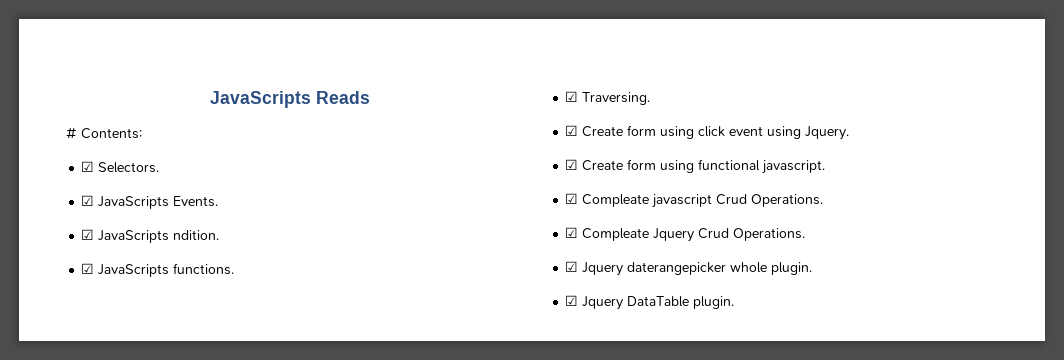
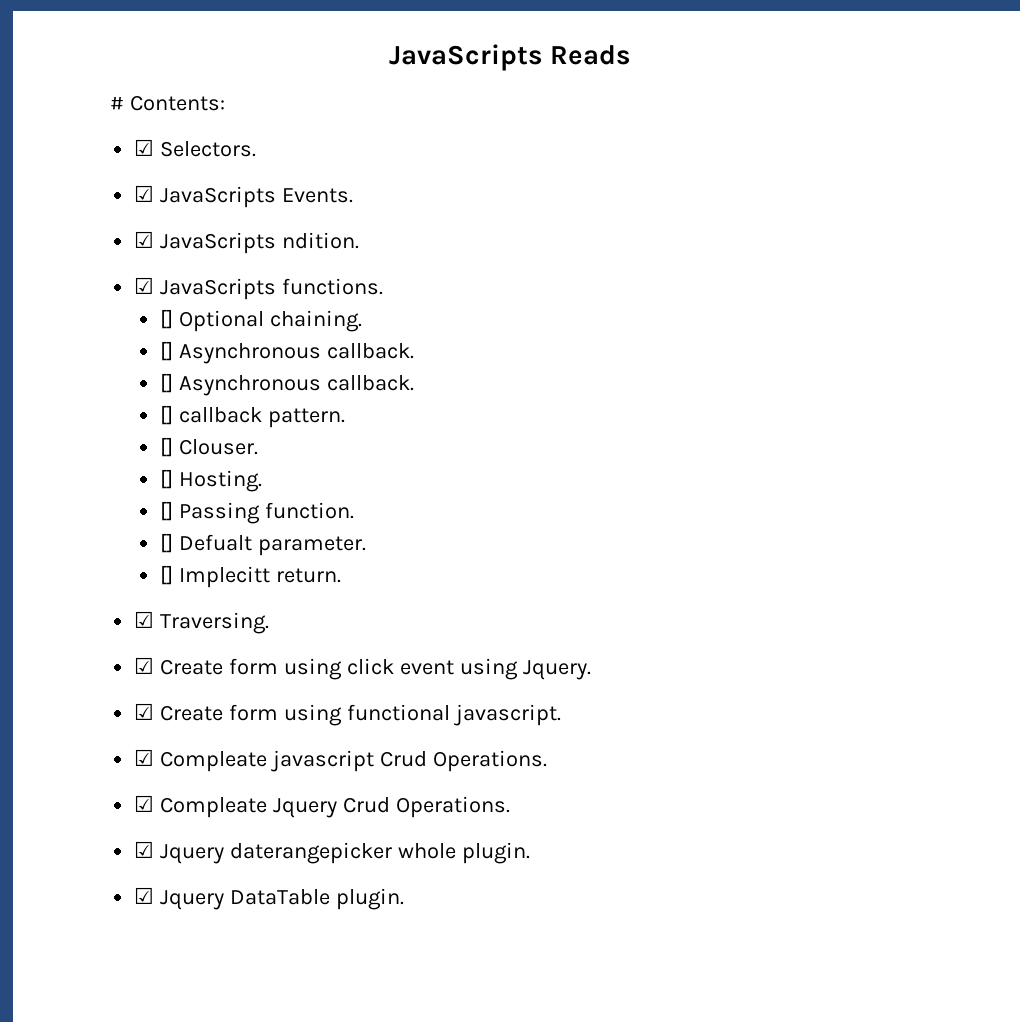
(235, 269) none -> [160,309,363,332] [160,341,415,364] [160,373,415,396] [160,405,346,428] [160,437,259,457] [160,469,263,492] [160,501,355,524] [160,533,367,556] [160,565,342,588] // [] Optional chaining. // [] Asynchronous callback. // [] Asynchronous callback. // [] callback pattern. // [] Clouser. // [] Hosting. // [] Passing function. // [] Defualt parameter. // [] Implecitt return.

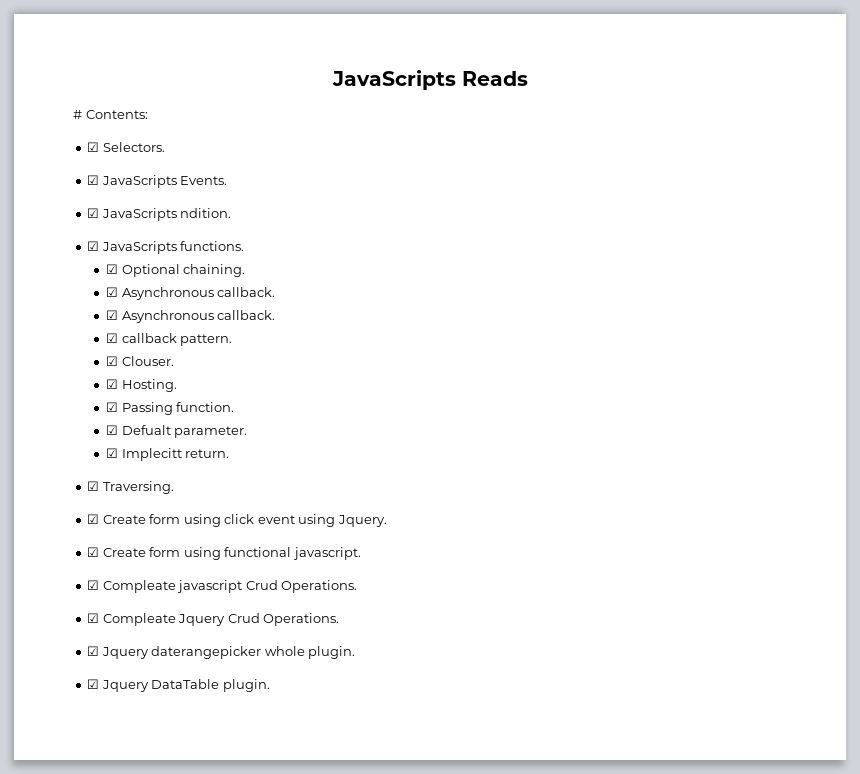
[160,309,174,329] [] -> [106,264,119,274] ☑
[160,341,415,364] [160,373,415,396] [160,405,174,425] [] Asynchronous callback. // [] Asynchronous callback. // [] -> [106,287,276,300] [106,310,276,323] [106,333,119,343] ☑ Asynchronous callback. // ☑ Asynchronous callback. // ☑
[160,437,174,457] [] -> [106,356,119,366] ☑
[160,469,174,489] [] -> [106,379,119,389] ☑
[160,501,174,521] [] -> [106,402,119,412] ☑
[160,533,174,553] [] -> [106,425,119,435] ☑
[160,565,174,585] [] -> [106,448,119,458] ☑

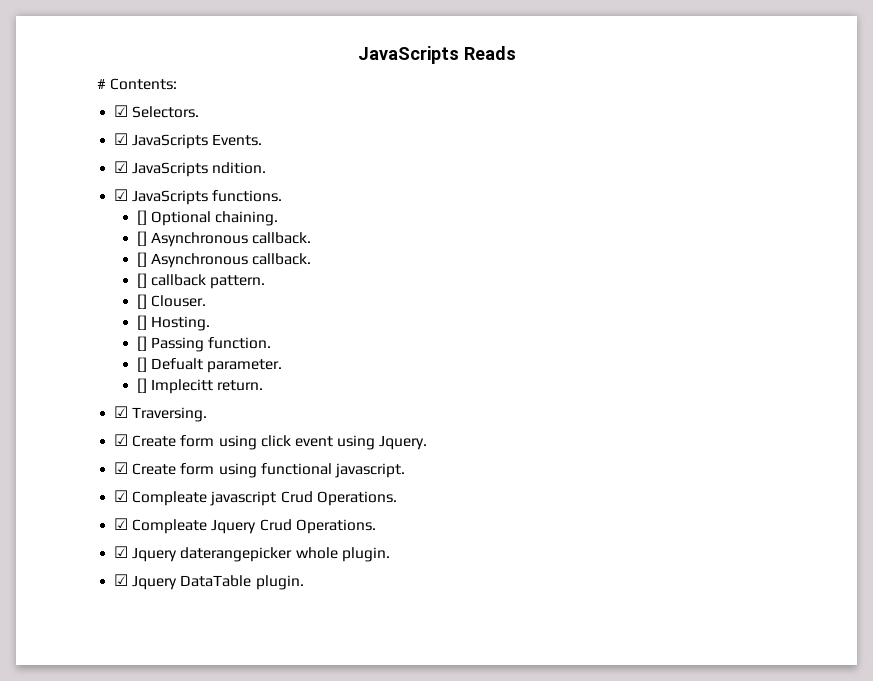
[106,264,119,274] ☑ -> [136,210,147,225] []
[106,287,276,300] [106,310,276,323] [106,333,119,343] ☑ Asynchronous callback. // ☑ Asynchronous callback. // ☑ -> [136,231,312,247] [136,252,312,268] [136,273,147,288] [] Asynchronous callback. // [] Asynchronous callback. // []
[106,356,119,366] ☑ -> [136,294,147,309] []
[106,379,119,389] ☑ -> [136,315,147,330] []
[106,402,119,412] ☑ -> [136,336,147,351] []
[106,425,119,435] ☑ -> [136,357,147,372] []
[106,448,119,458] ☑ -> [136,378,147,393] []

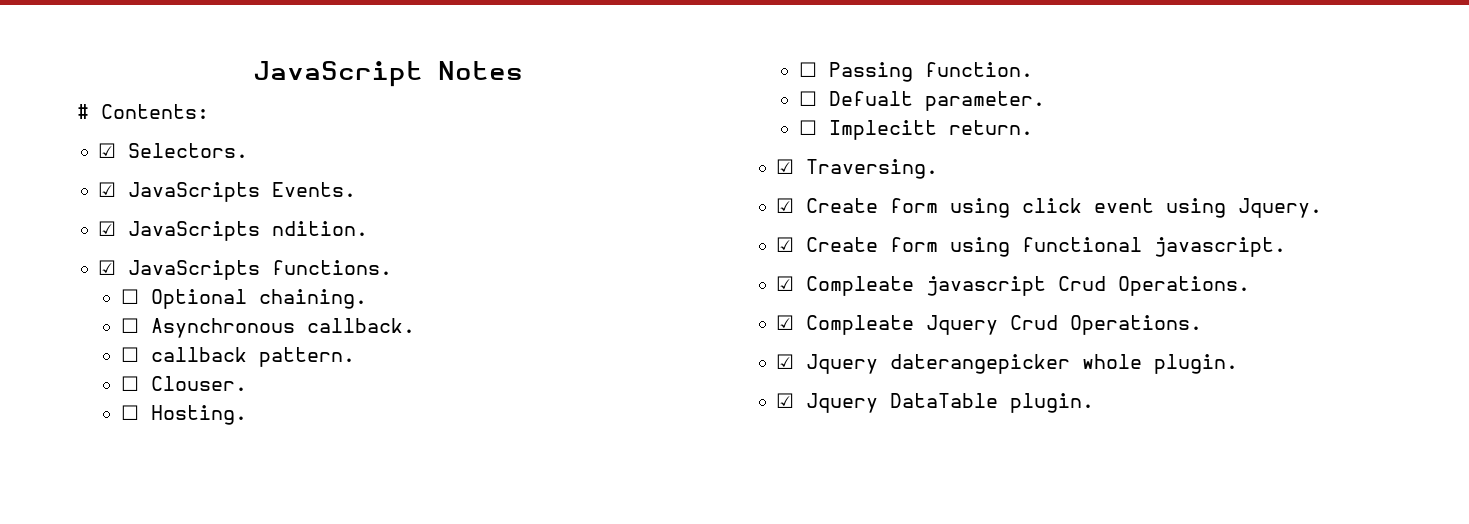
[357,46,516,64] JavaScripts Reads -> [253,61,523,87] JavaScript Notes
[136,210,147,225] [] -> [120,289,139,304] ☐
[136,231,312,247] [136,252,312,268] [136,273,147,288] [] Asynchronous callback. // [] Asynchronous callback. // [] -> [120,318,415,338] [120,347,139,362] ☐ Asynchronous callback. // ☐
[136,294,147,309] [] -> [120,376,139,391] ☐
[136,315,147,330] [] -> [120,405,139,420] ☐
[136,336,147,351] [] -> [798,62,817,77] ☐
[136,357,147,372] [] -> [798,91,817,106] ☐
[136,378,147,393] [] -> [798,120,817,135] ☐

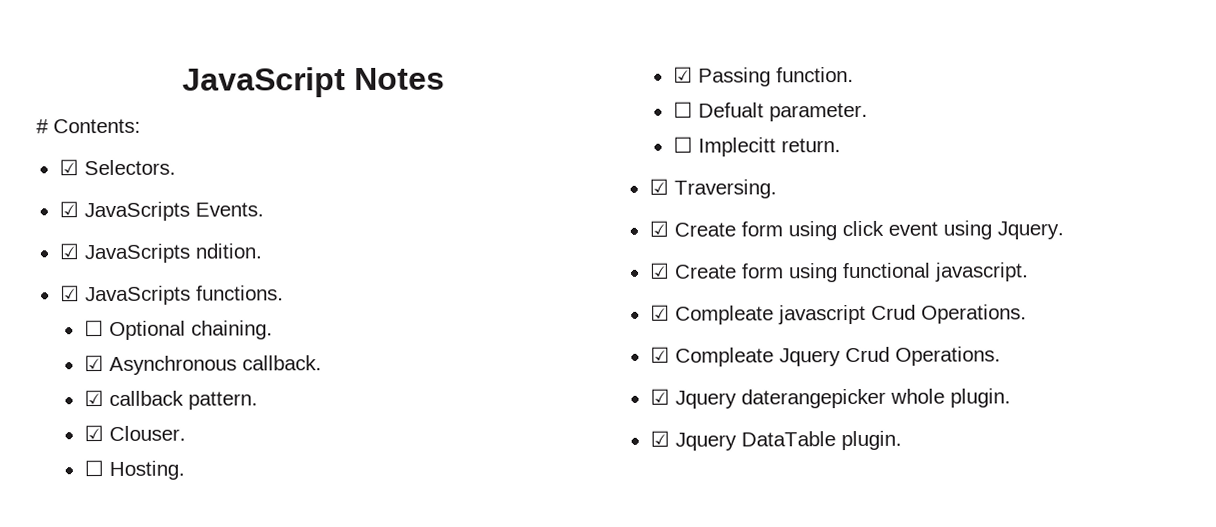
[120,318,139,333] ☐ -> [83,355,104,372] ☑
[120,347,139,362] ☐ -> [83,390,104,407] ☑
[120,376,139,391] ☐ -> [83,425,104,442] ☑
[798,62,817,77] ☐ -> [672,66,693,83] ☑

